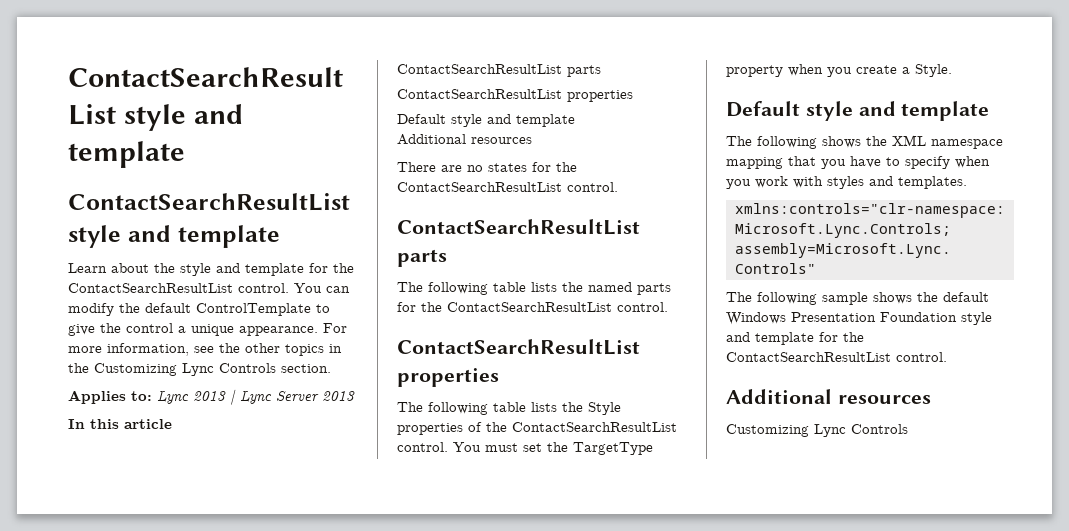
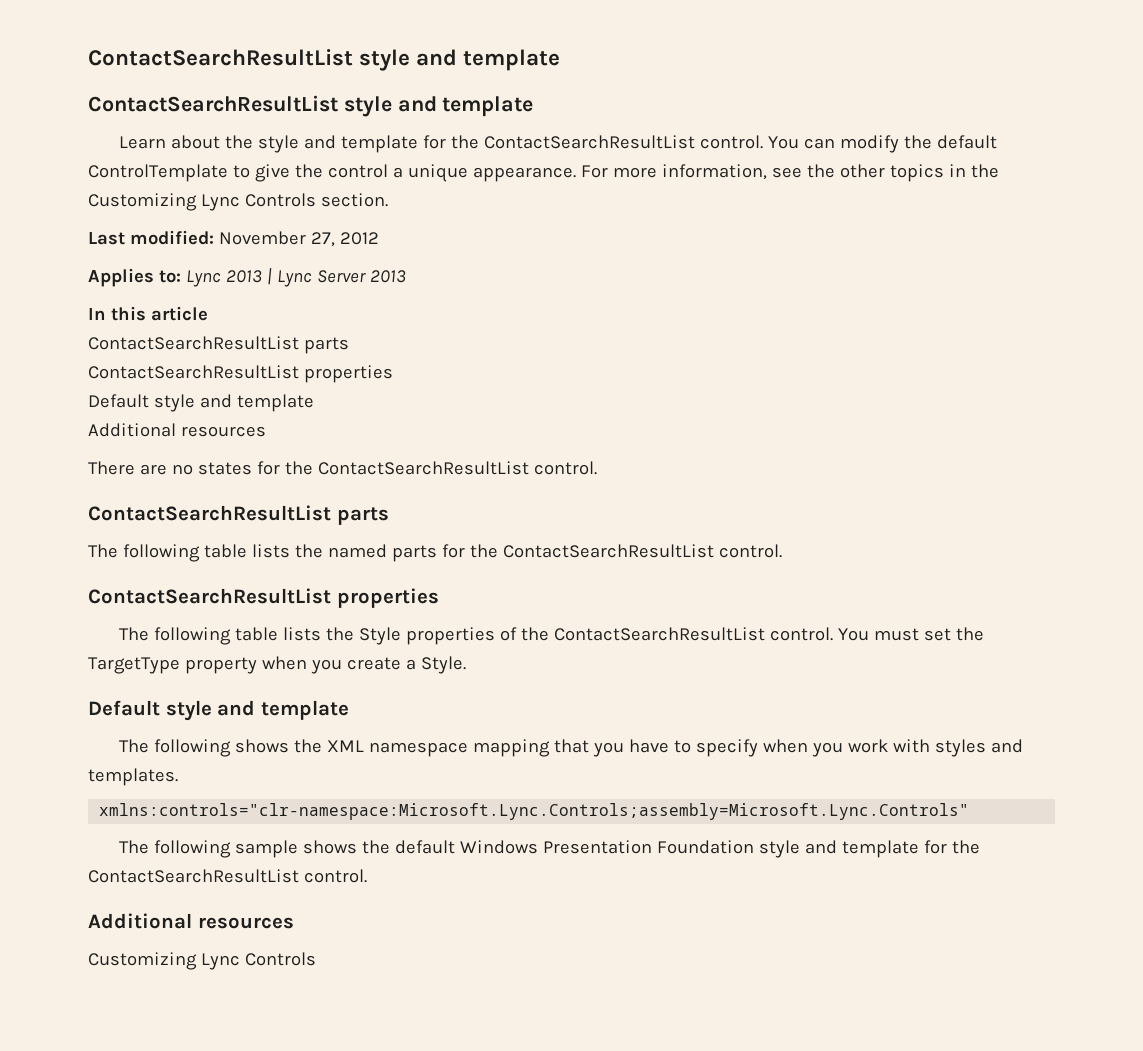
(331, 368) none -> [88,230,379,247] // Last modified: November 27, 2012

